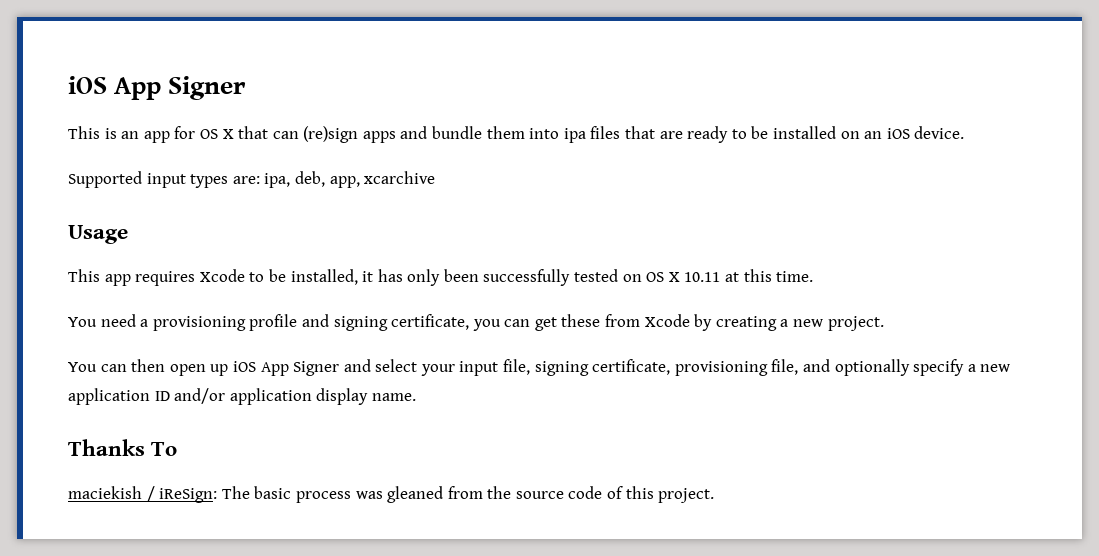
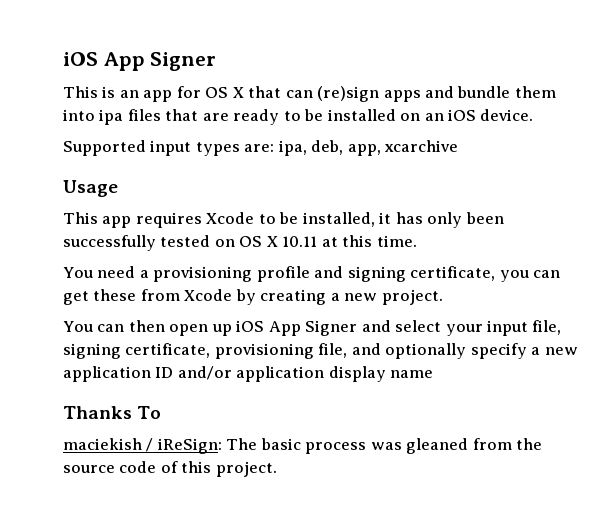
[371,393,416,401] name. -> [390,370,434,378] name

